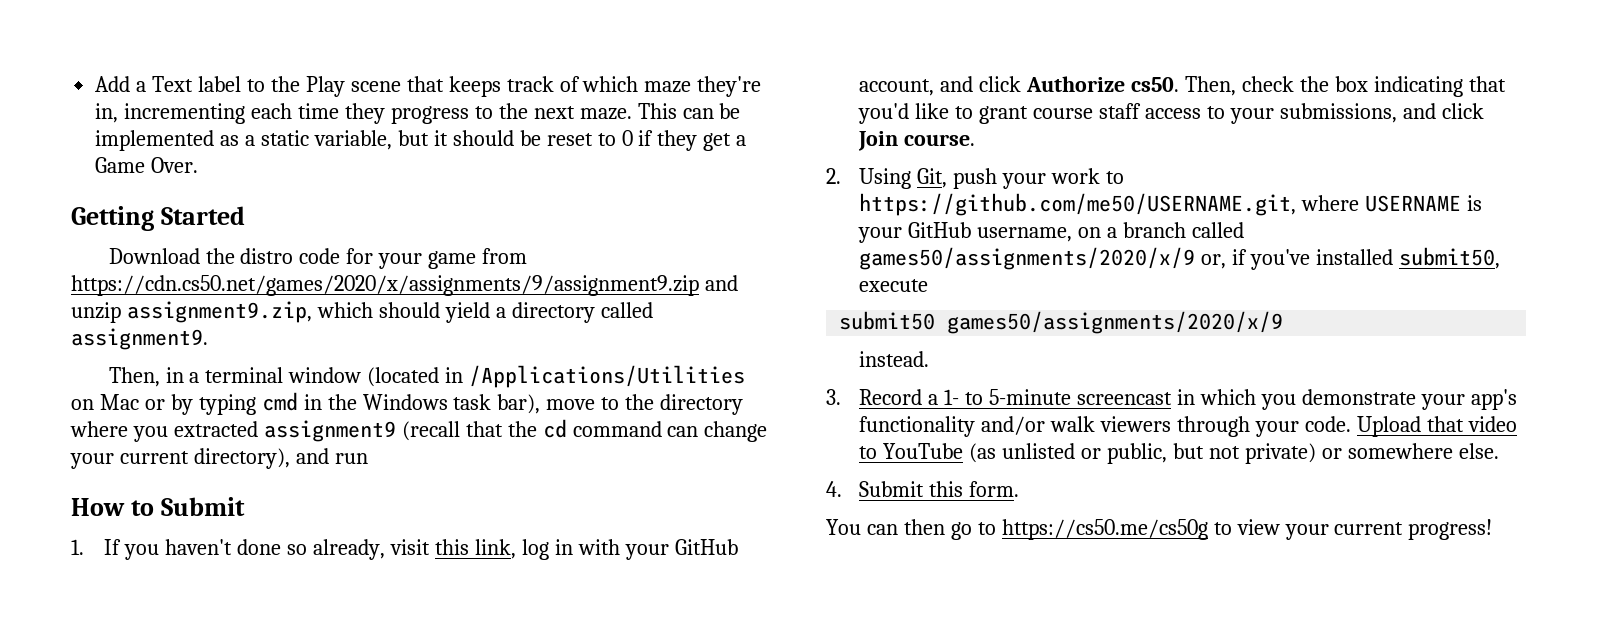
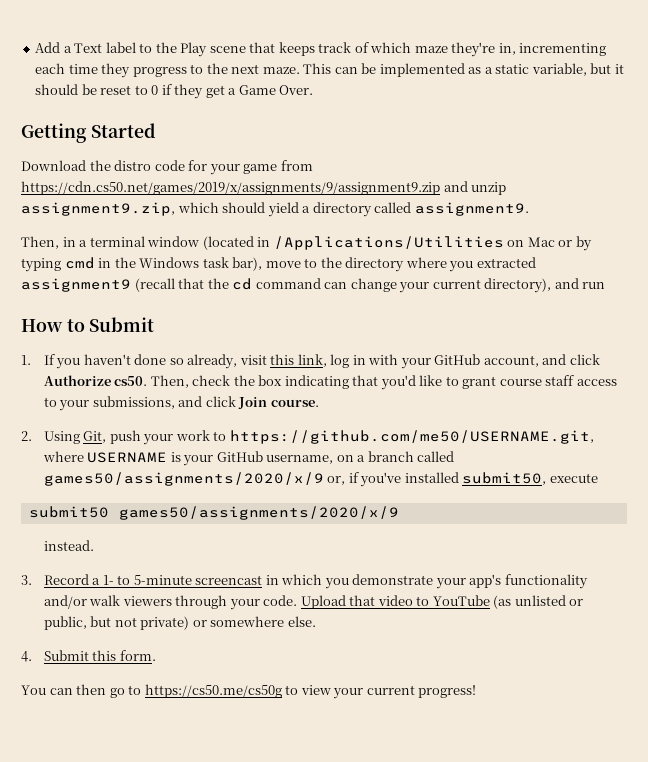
[71,275,699,296] https://cdn.cs50.net/games/2020/x/assignments/9/assignment9.zip -> [21,181,440,195] https://cdn.cs50.net/games/2019/x/assignments/9/assignment9.zip

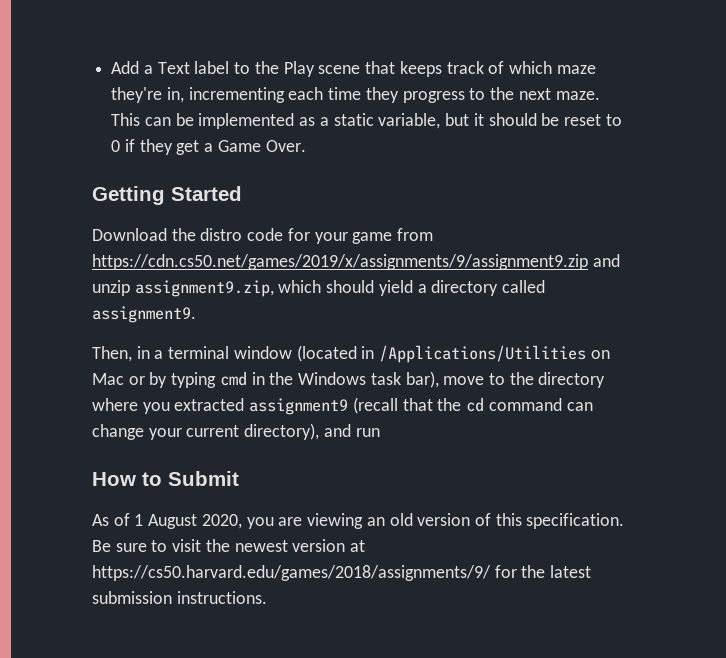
[21,354,600,369] [43,375,617,390] [43,396,319,411] [21,430,594,445] [42,451,455,466] [43,472,598,487] [28,506,399,520] [43,540,94,551] [21,574,588,589] [43,595,584,610] [43,616,316,630] [21,650,156,662] [21,684,477,699] 1. If you haven't done so already, visit this link, log in with your GitHub account, and click Authorize cs50. Then, check the box indicating that you'd like to grant course staff access to your submissions, and click Join course. // 2. Using Git, push your work to https://github.com/me50/USERNAME.git, where USERNAME is your GitHub username, on a branch called games50/assignments/2020/x/9 or, if you've installed submit50, execute // submit50 games50/assignments/2020/x/9 // instead. // 3. Record a 1- to 5-minute screencast in which you demonstrate your app's functionality and/or walk viewers through your code. Upload that video to YouTube (as unlisted or public, but not private) or somewhere else. // 4. Submit this form. // You can then go to https://cs50.me/cs50g to view your current progress! -> [92,513,625,529] [92,539,366,552] [92,565,592,581] [92,591,267,604] As of 1 August 2020, you are viewing an old version of this specification. Be sure to visit the newest version at https://cs50.harvard.edu/games/2018/assignments/9/ for the latest submission instructions.

